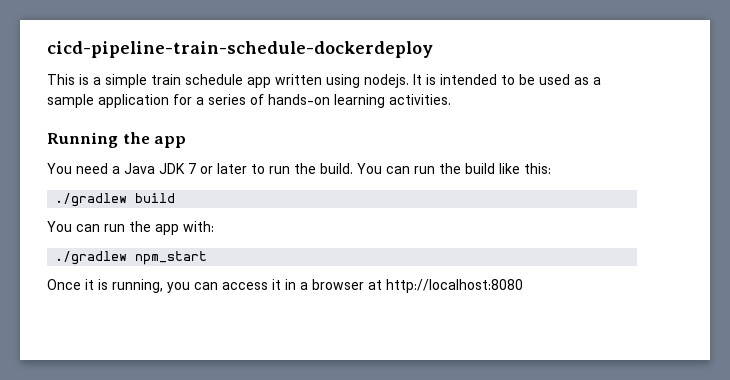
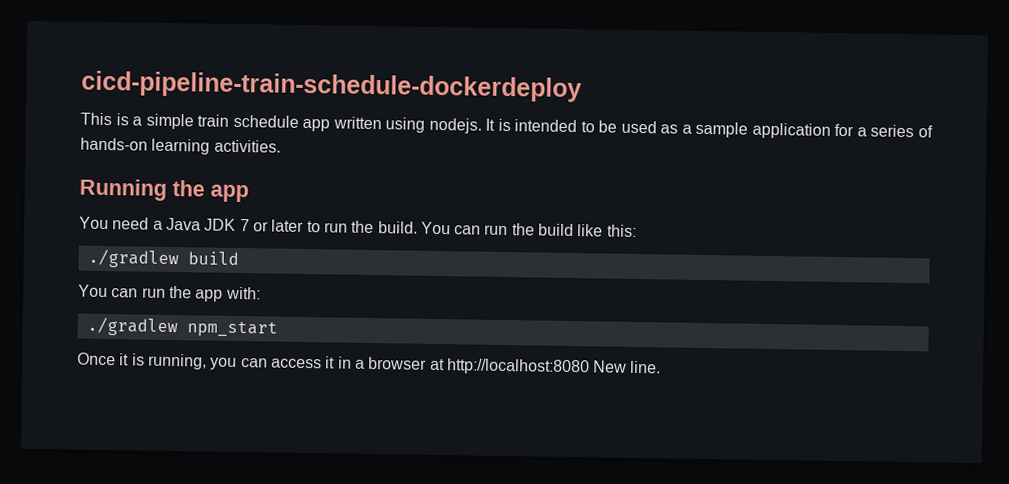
(523, 286) none -> [593,360,662,374] New line.

